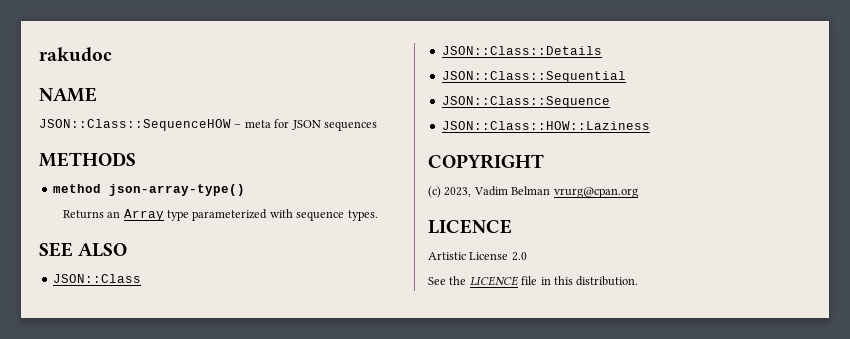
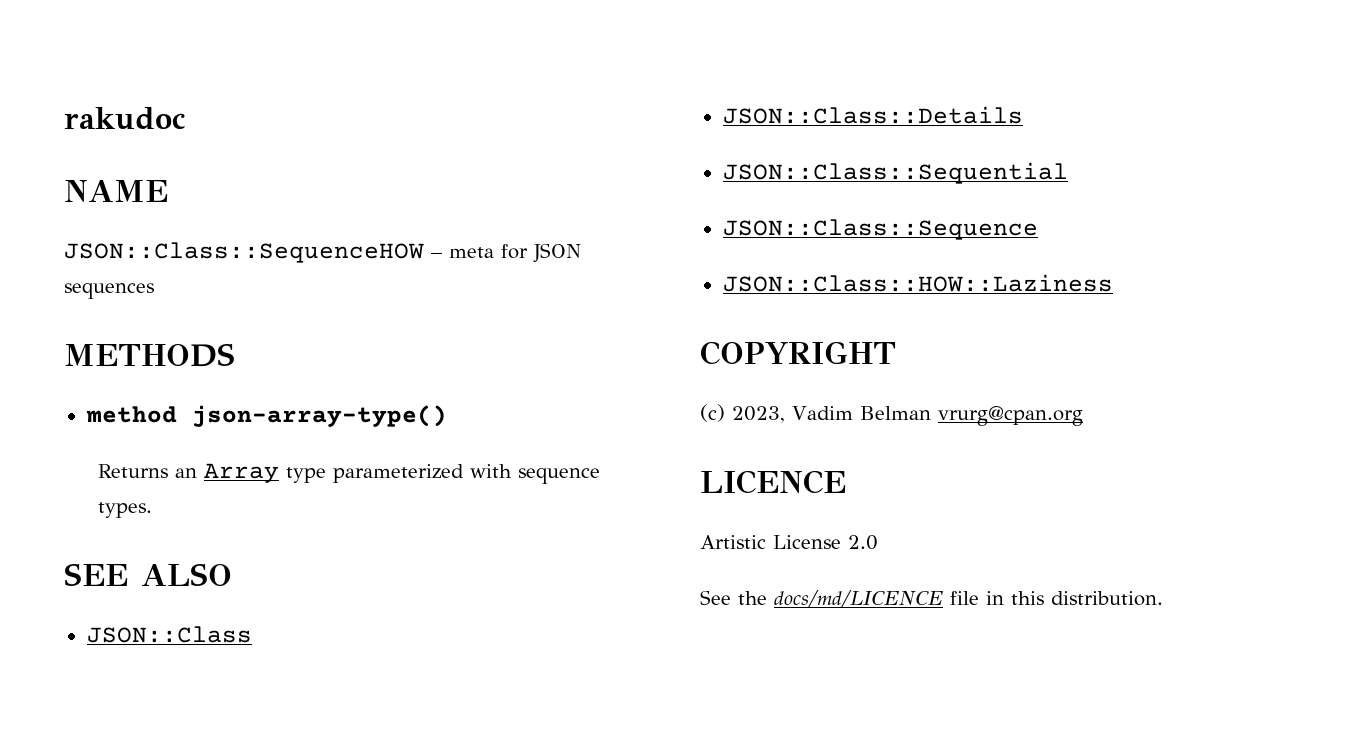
[469,276,518,286] LICENCE -> [774,590,943,607] docs/md/LICENCE

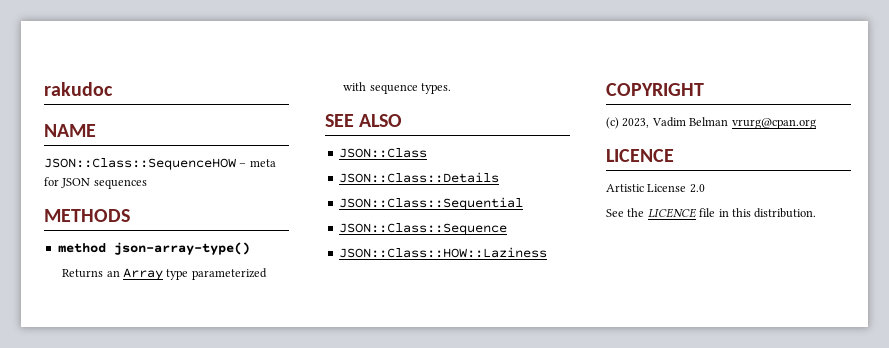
[774,590,943,607] docs/md/LICENCE -> [647,208,696,218] LICENCE

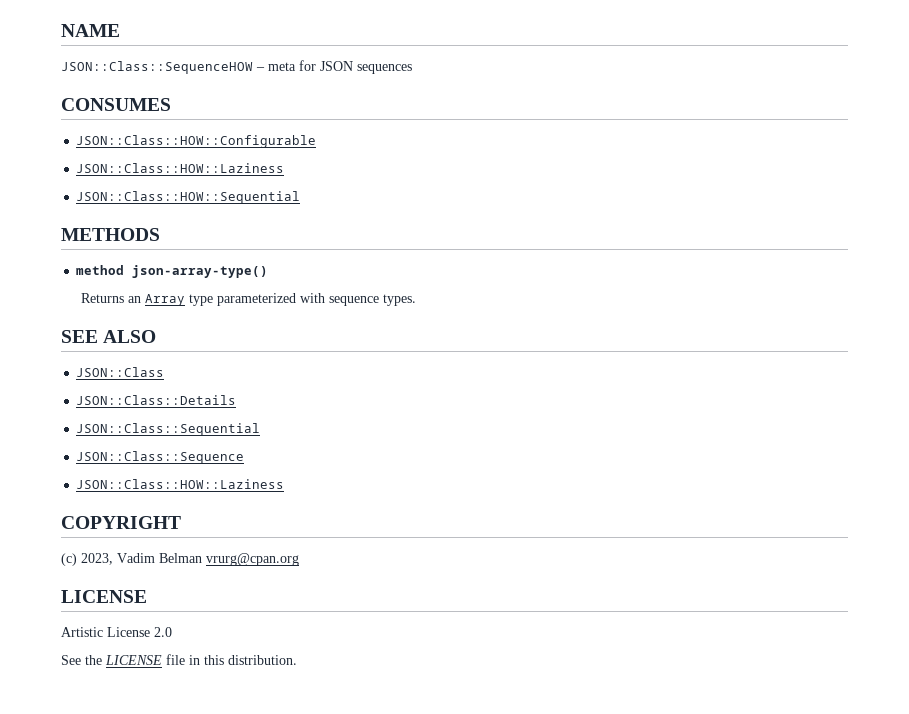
[44,82,113,96] rakudoc // -> (61, 30) none
(147, 184) none -> [61,98,171,111] [76,135,317,148] [76,163,285,173] [76,191,301,204] // CONSUMES // JSON::Class::HOW::Configurable // JSON::Class::HOW::Laziness // JSON::Class::HOW::Sequential
[606,149,674,162] LICENCE -> [61,590,147,603] LICENSE
[647,208,696,218] LICENCE -> [105,655,162,665] LICENSE

